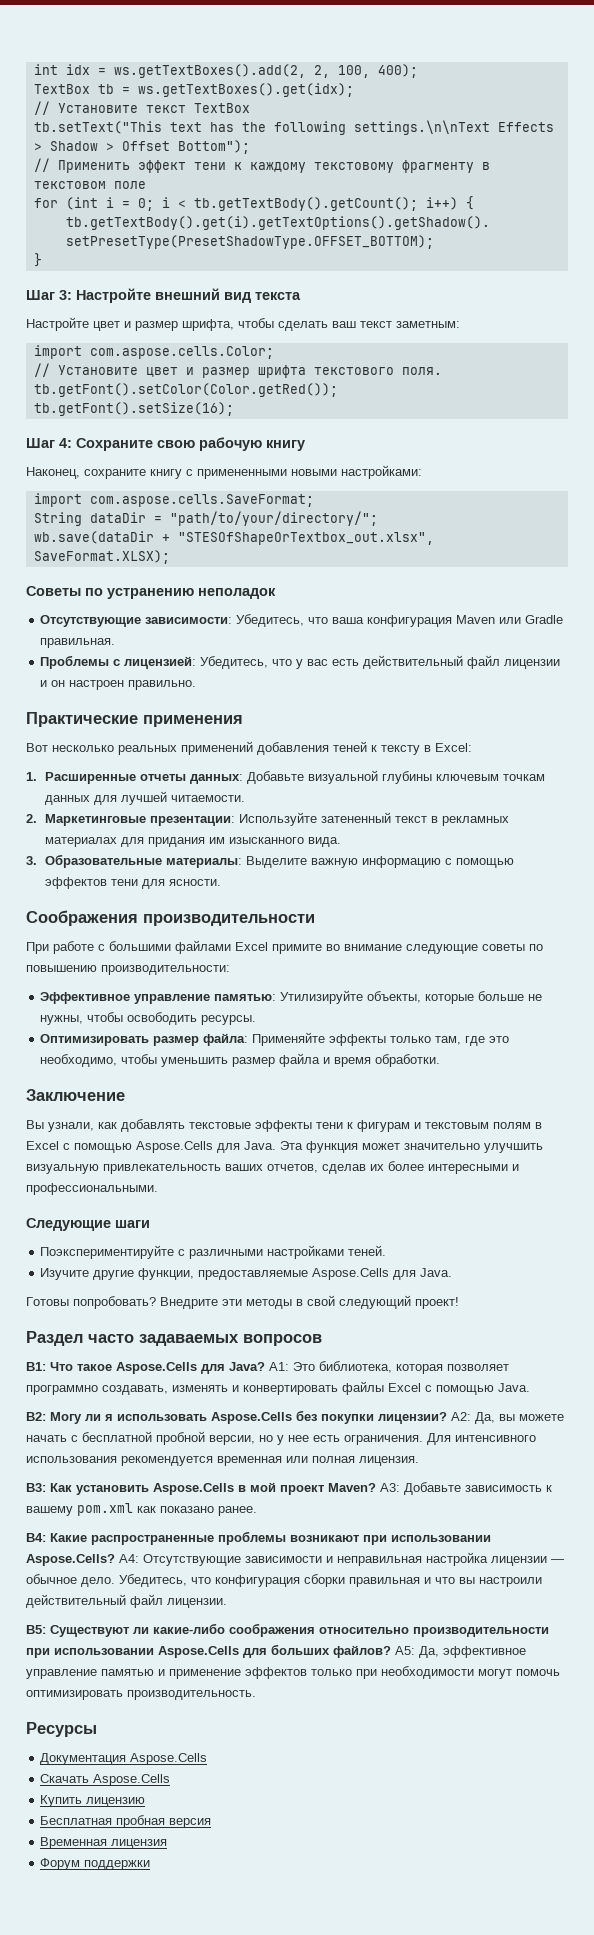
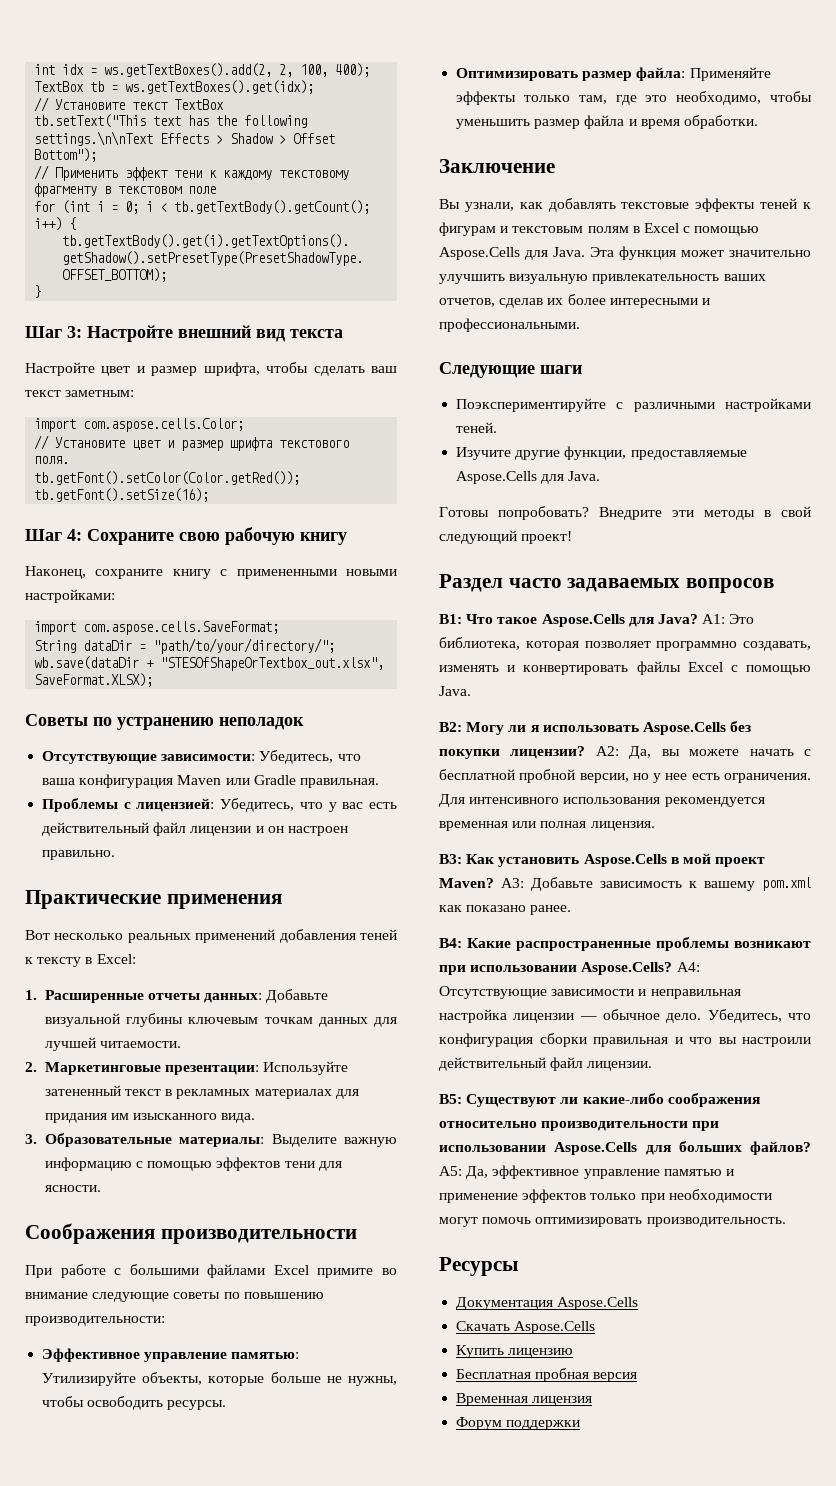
[316,1122,343,1129] тени -> [760,198,798,209] теней

